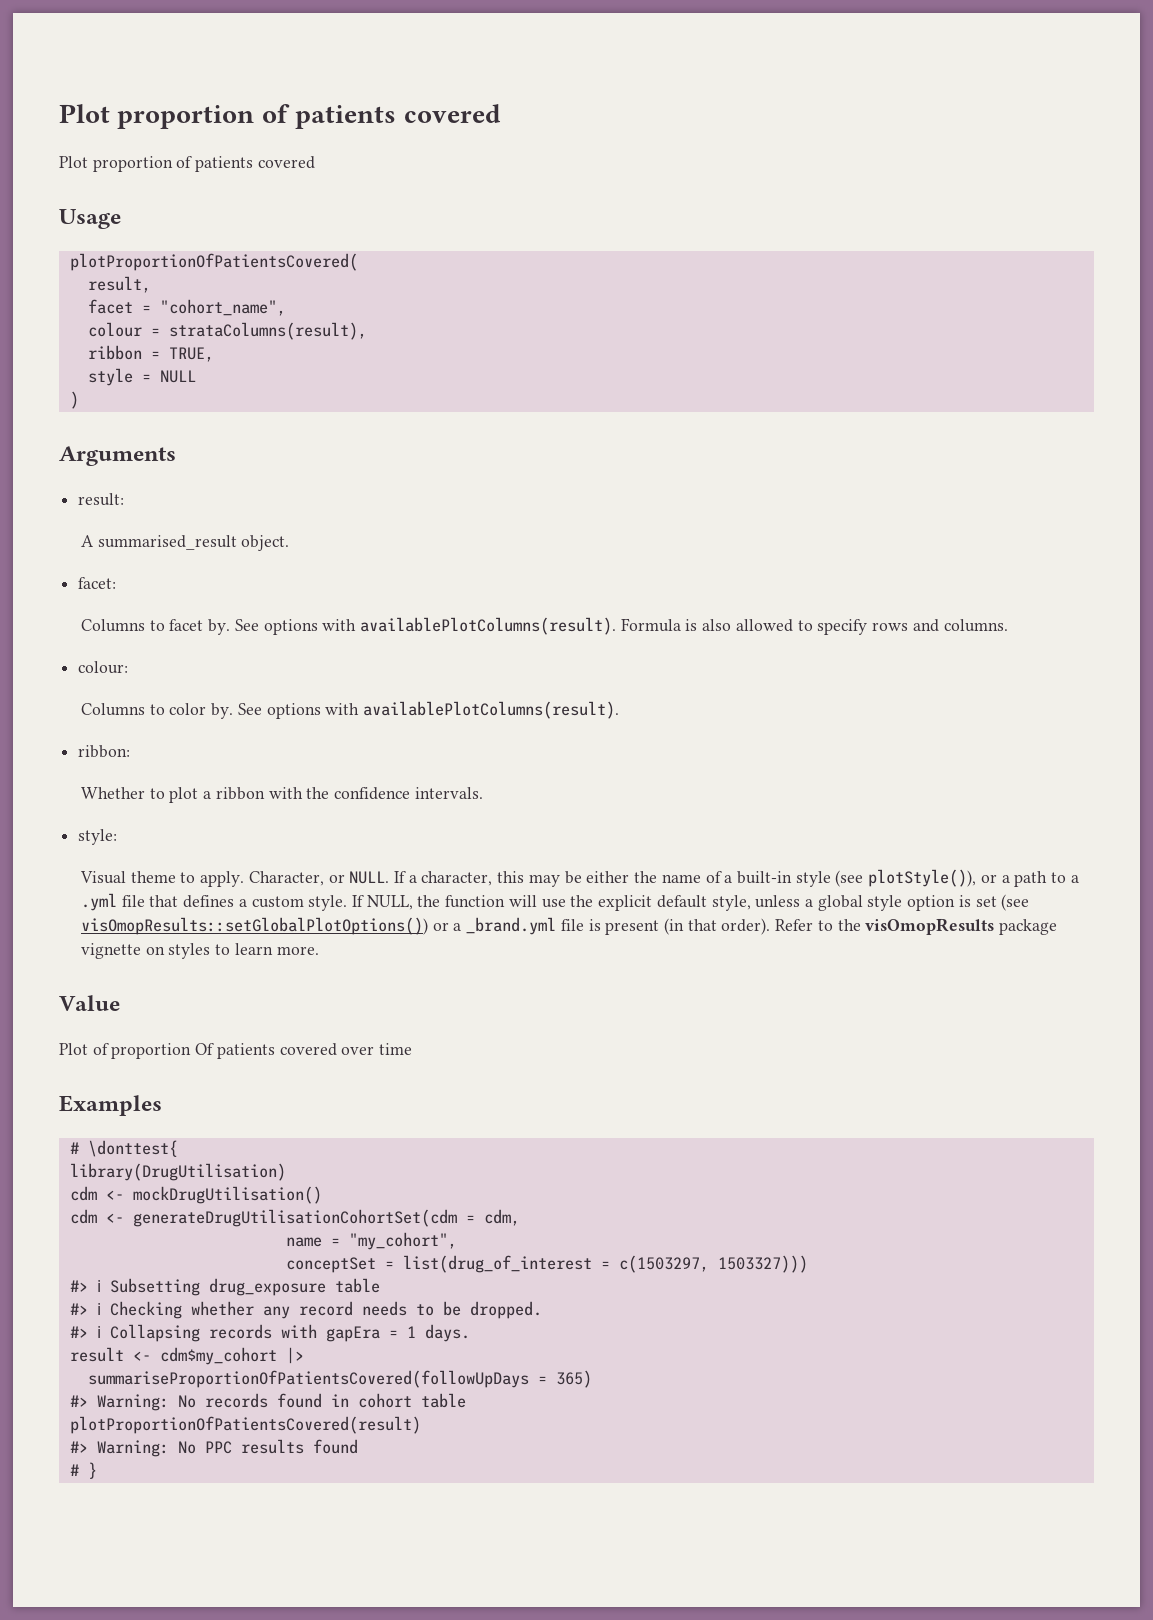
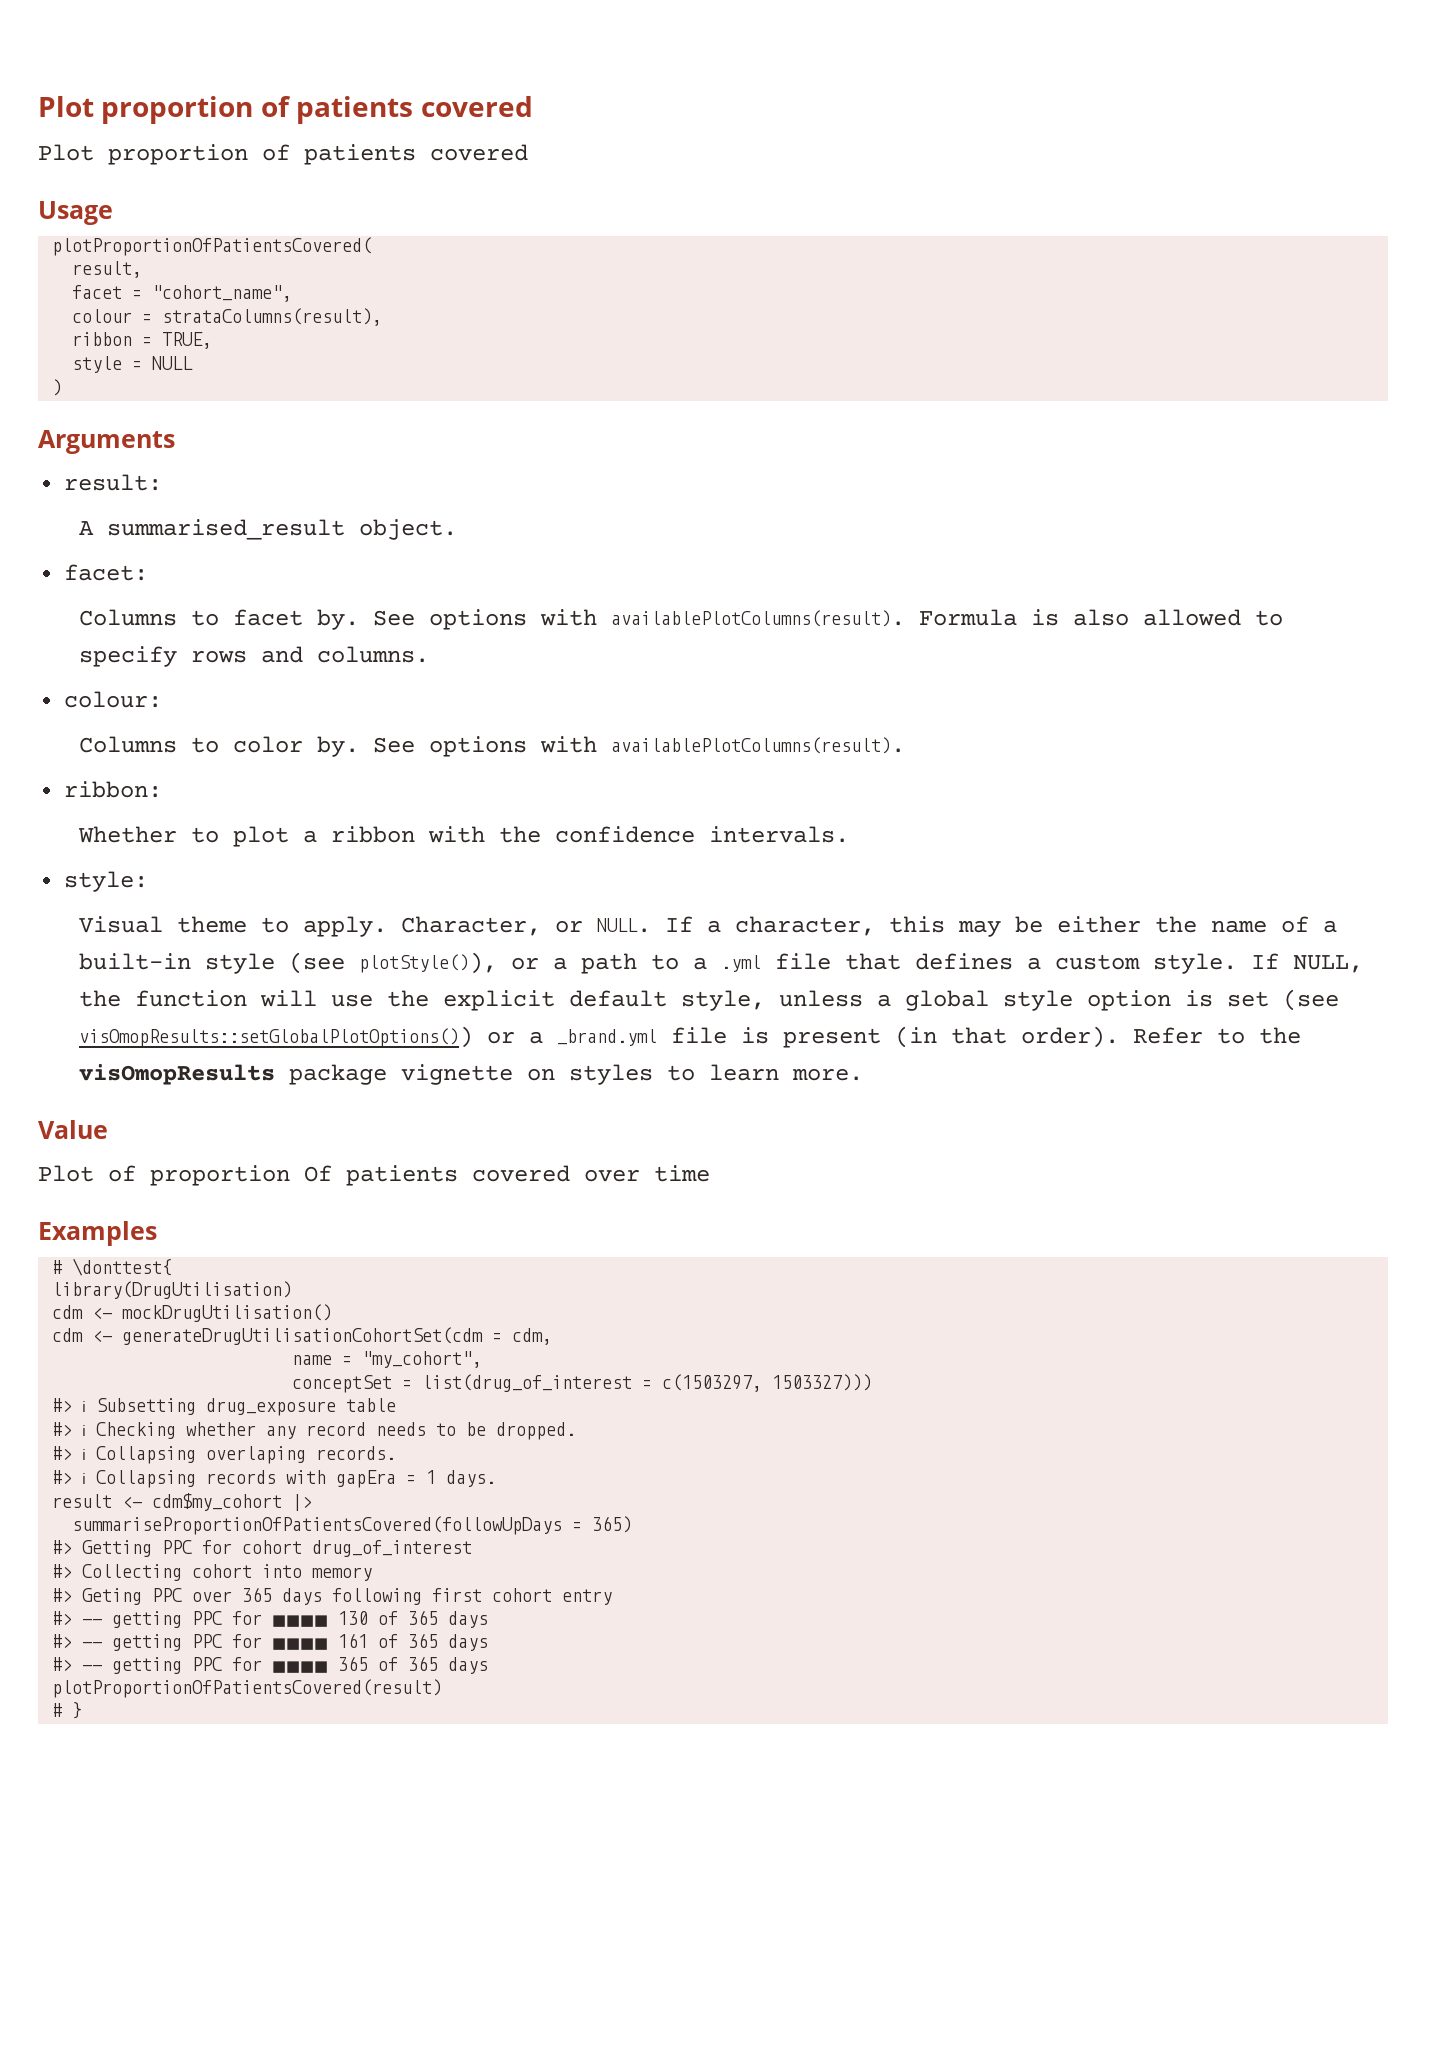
(542, 1310) none -> [52,1446,397,1464] // #> ℹ Collapsing overlaping records.
[96,1393,466,1411] [69,1416,421,1434] [69,1439,358,1457] Warning: No records found in cohort table // plotProportionOfPatientsCovered(result) // #> Warning: No PPC results found -> [82,1540,473,1557] [52,1564,373,1581] [52,1587,613,1605] [52,1610,489,1628] [52,1633,489,1651] [52,1656,489,1674] [52,1679,443,1698] Getting PPC for cohort drug_of_interest // #> Collecting cohort into memory // #> Geting PPC over 365 days following first cohort entry // #> -- getting PPC for ■■■■ 130 of 365 days // #> -- getting PPC for ■■■■ 161 of 365 days // #> -- getting PPC for ■■■■ 365 of 365 days // plotProportionOfPatientsCovered(result)

